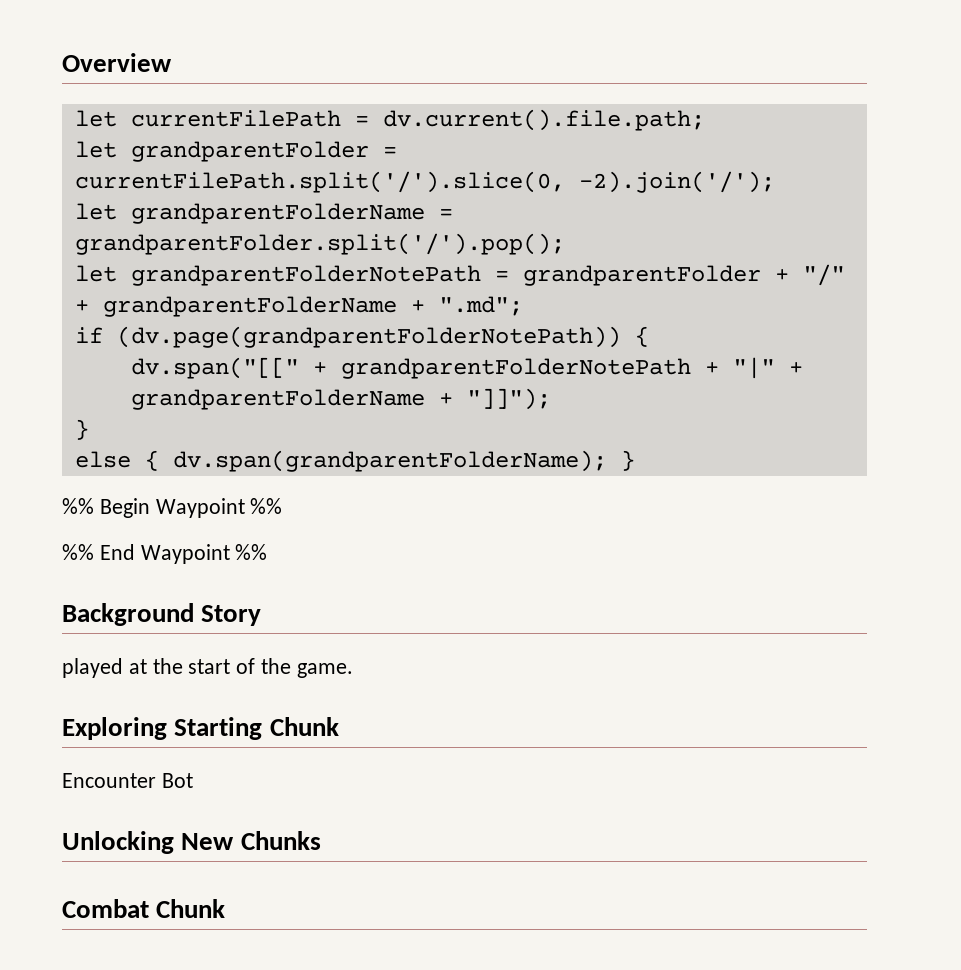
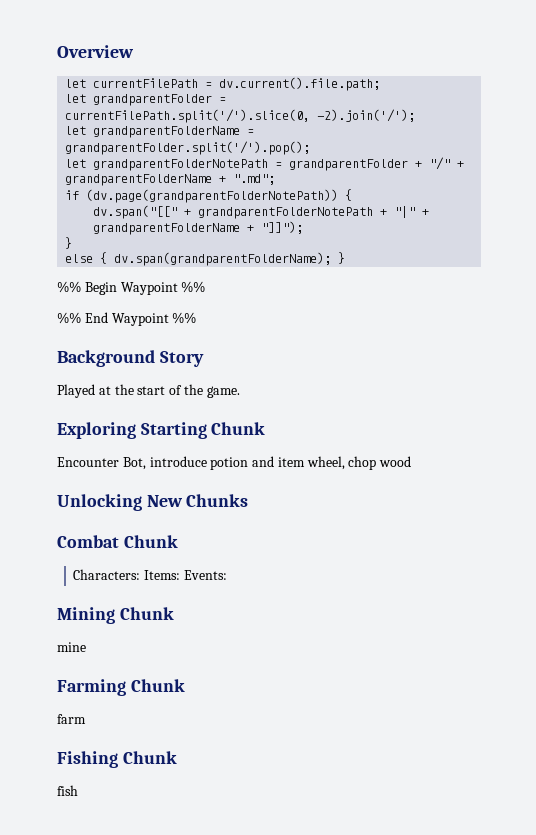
[62,658,123,678] played -> [57,384,95,398] Played
[161,773,193,788] Bot -> [122,456,412,470] Bot, introduce potion and item wheel, chop wood
(226, 908) none -> [73,569,227,580] [57,607,174,624] [57,642,86,652] [57,679,185,696] [57,714,86,724] [57,751,177,768] [57,785,78,796] // Characters: Items: Events: // Mining Chunk // mine // Farming Chunk // farm // Fishing Chunk // fish

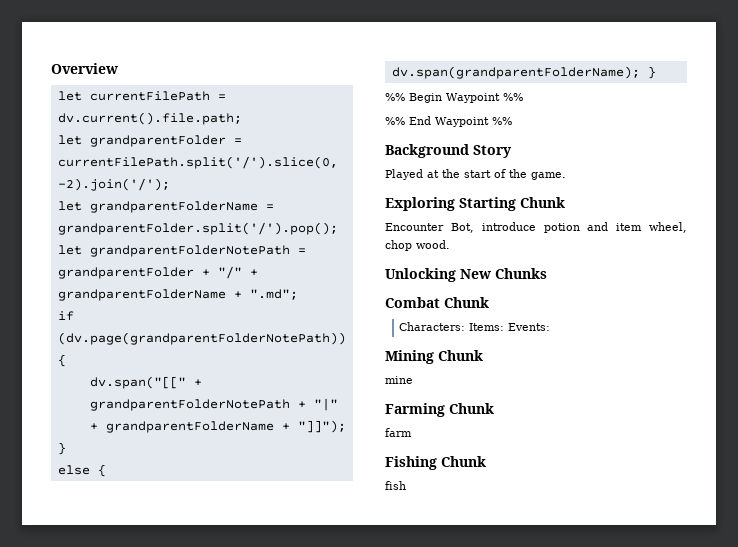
[379,456,412,467] wood -> [416,240,450,249] wood.

